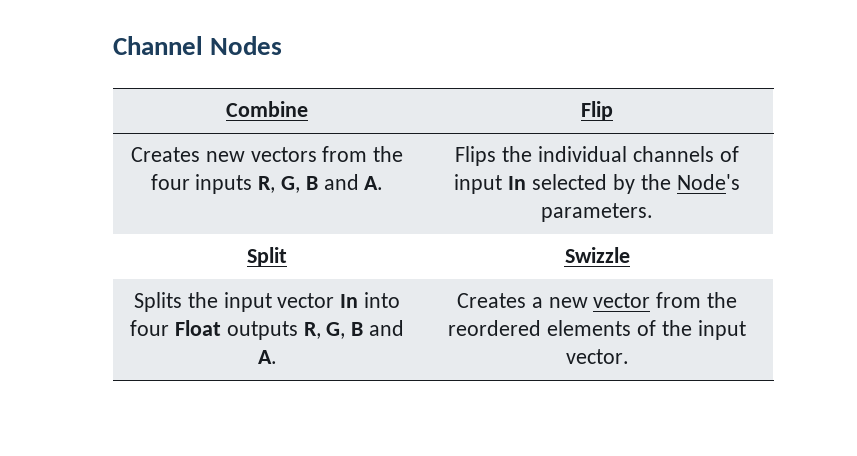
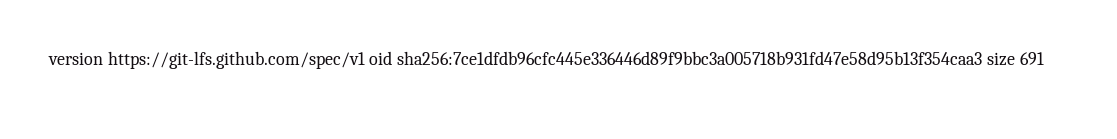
[113,36,283,55] [226,101,308,117] [581,101,613,120] [130,146,404,162] [150,174,384,194] [455,146,739,166] [454,174,740,194] [541,203,653,222] [247,247,287,266] [564,247,630,263] [133,292,401,312] [130,320,404,340] [257,350,277,364] [456,292,738,308] [448,320,746,340] [565,349,629,364] Channel Nodes // Combine | Flip // Creates new vectors from the four inputs R, G, B and A. | Flips the individual channels of input In selected by the Node's parameters. // Split | Swizzle // Splits the input vector In into four Float outputs R, G, B and A. | Creates a new vector from the reordered elements of the input vector. -> [48,51,1044,69] version https://git-lfs.github.com/spec/v1 oid sha256:7ce1dfdb96cfc445e336446d89f9bbc3a005718b931fd47e58d95b13f354caa3 size 691

